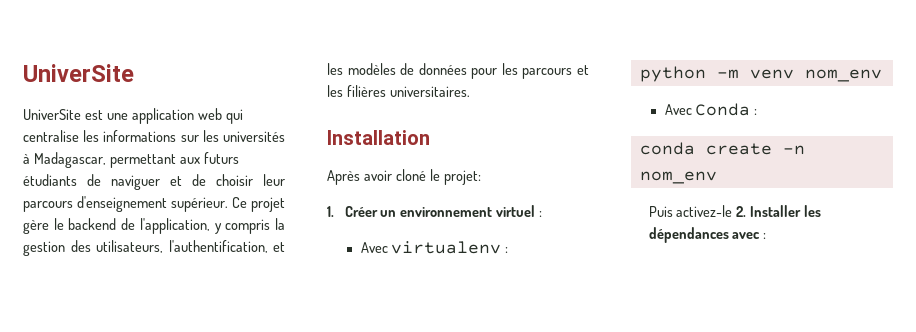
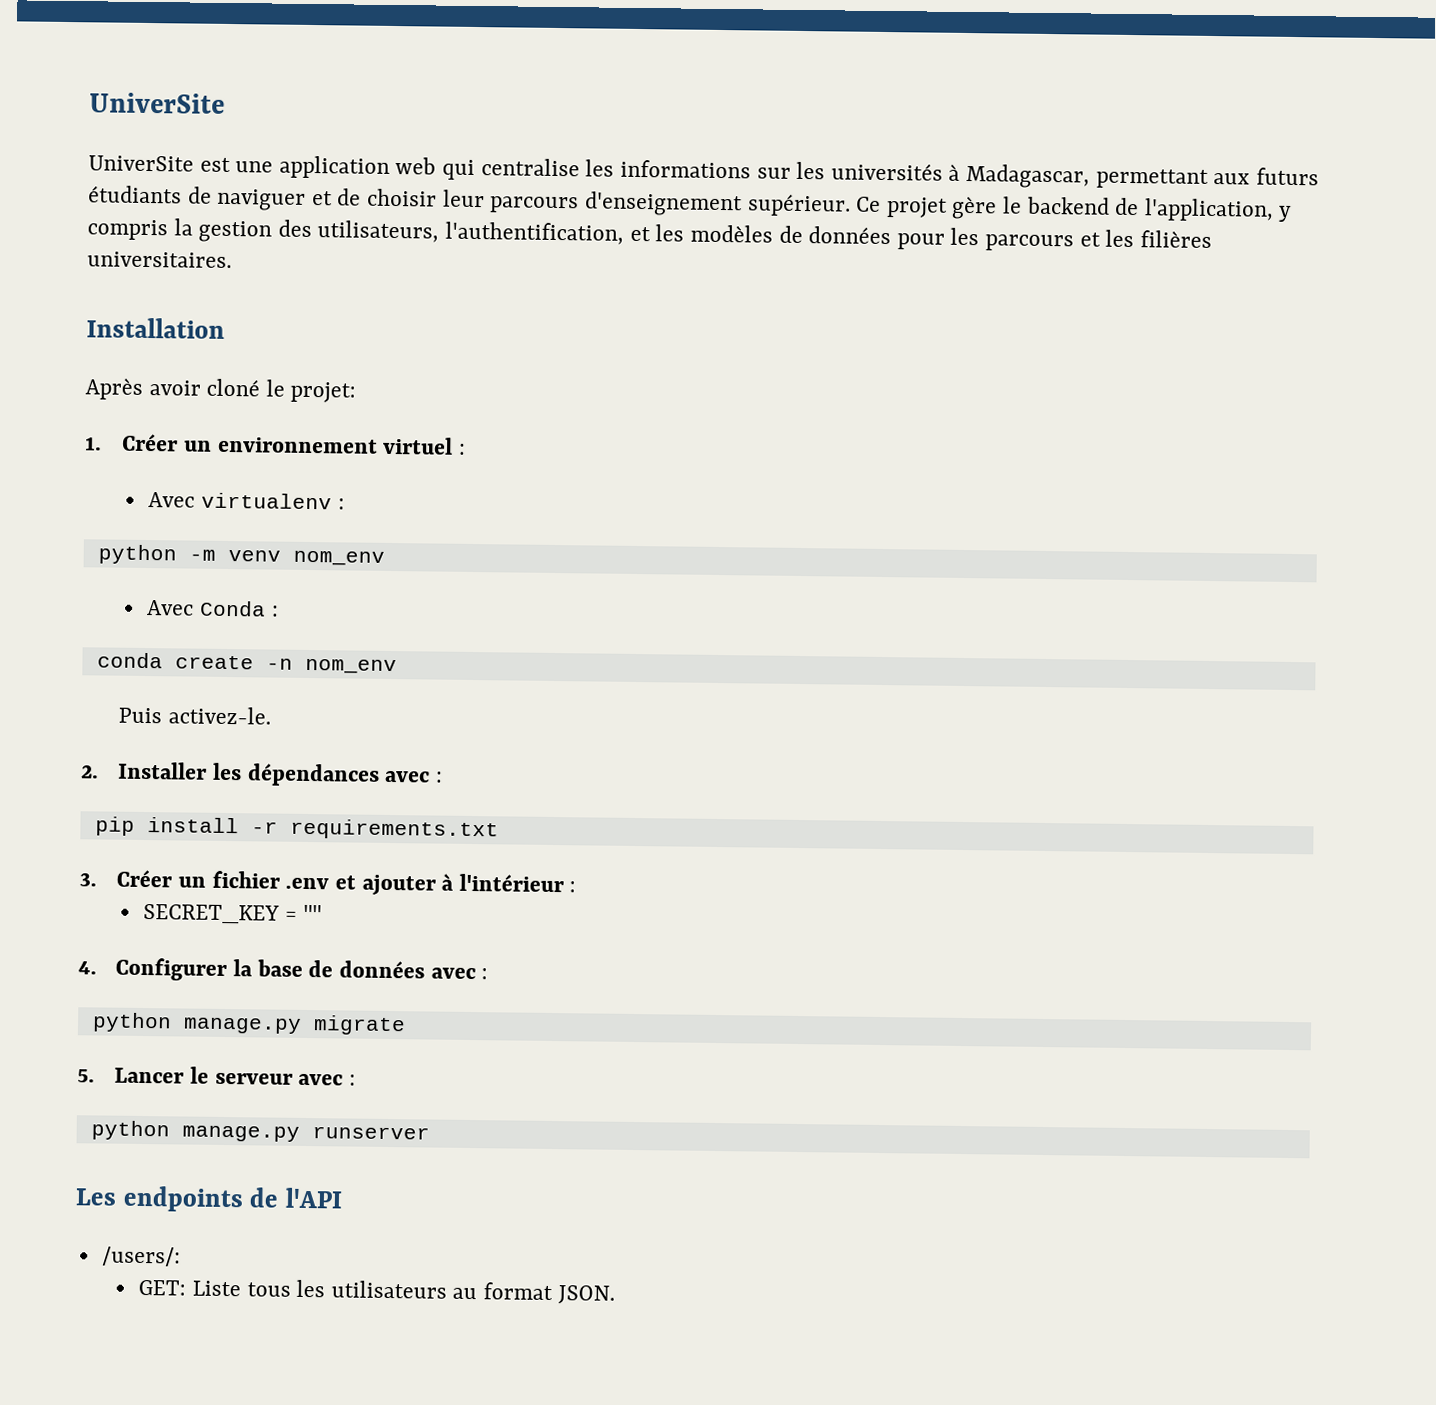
[676,205,733,217] activez-le -> [168,706,272,725] activez-le. //
(767, 236) none -> [94,816,499,841] [79,869,577,896] [143,903,322,925] [78,957,489,982] [91,1012,406,1036] [77,1066,356,1086] [90,1120,430,1142] [75,1185,344,1213] [101,1246,181,1267] [138,1279,615,1305] // pip install -r requirements.txt // 3. Créer un fichier .env et ajouter à l'intérieur : // SECRET_KEY = "" // 4. Configurer la base de données avec : // python manage.py migrate // 5. Lancer le serveur avec : // python manage.py runserver // Les endpoints de l'API // /users/: // GET: Liste tous les utilisateurs au format JSON.

